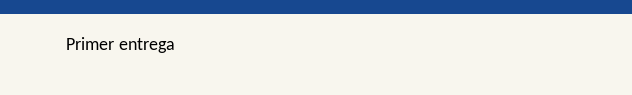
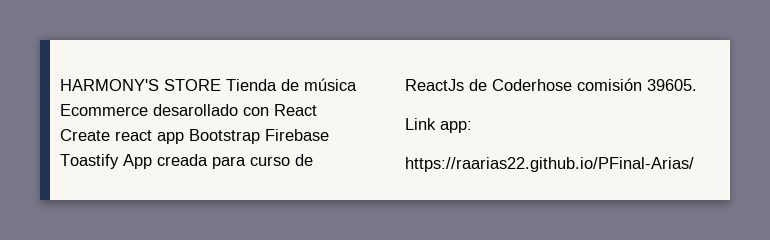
[66,37,175,53] Primer entrega -> [60,78,357,91] [60,104,317,116] [60,129,329,144] [60,154,313,169] [405,78,697,91] [405,118,472,133] [405,157,694,172] HARMONY'S STORE Tienda de música Ecommerce desarollado con React Create react app Bootstrap Firebase Toastify App creada para curso de ReactJs de Coderhose comisión 39605. // Link app: // https://raarias22.github.io/PFinal-Arias/

